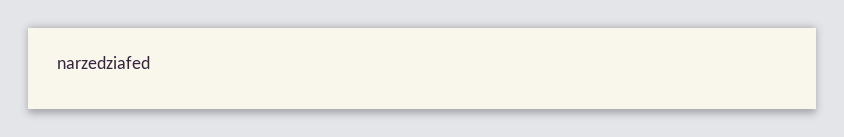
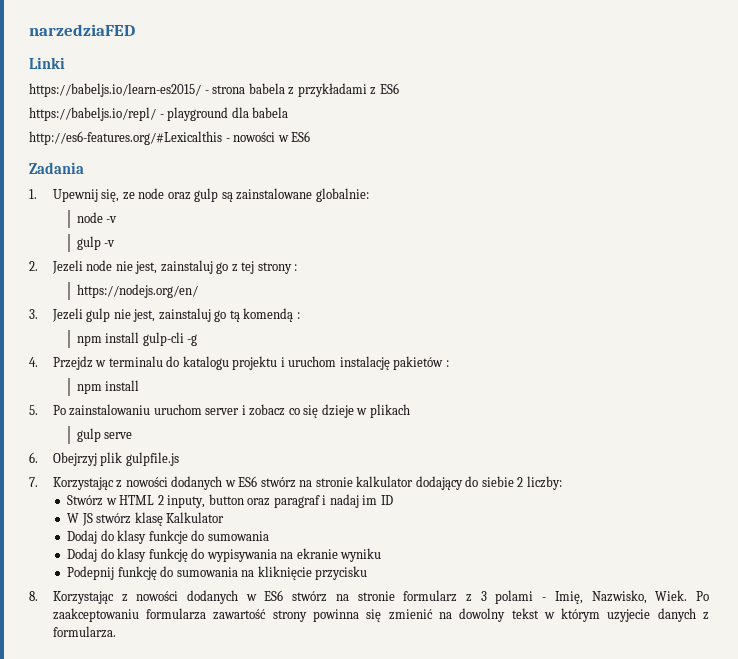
[57,56,150,69] narzedziafed -> [29,24,135,36] [29,57,65,69] [29,83,399,97] [29,107,289,121] [29,131,311,145] [29,162,84,174] [29,188,369,202] [76,212,118,223] [76,236,116,250] [29,260,298,274] [76,284,198,298] [29,308,300,322] [76,332,198,346] [29,356,449,370] [76,380,140,394] [29,404,410,418] [76,428,133,442] [29,452,179,466] [29,476,562,490] [67,494,393,508] [67,512,225,526] [67,530,269,544] [67,548,382,562] [67,566,368,580] [29,590,710,604] [52,608,709,622] [52,626,116,638] narzedziaFED // Linki // https://babeljs.io/learn-es2015/ - strona babela z przykładami z ES6 // https://babeljs.io/repl/ - playground dla babela // http://es6-features.org/#Lexicalthis - nowości w ES6 // Zadania // 1. Upewnij się, ze node oraz gulp są zainstalowane globalnie: // node -v // gulp -v // 2. Jezeli node nie jest, zainstaluj go z tej strony : // https://nodejs.org/en/ // 3. Jezeli gulp nie jest, zainstaluj go tą komendą : // npm install gulp-cli -g // 4. Przejdz w terminalu do katalogu projektu i uruchom instalację pakietów : // npm install // 5. Po zainstalowaniu uruchom server i zobacz co się dzieje w plikach // gulp serve // 6. Obejrzyj plik gulpfile.js // 7. Korzystając z nowości dodanych w ES6 stwórz na stronie kalkulator dodający do siebie 2 liczby: // Stwórz w HTML 2 inputy, button oraz paragraf i nadaj im ID // W JS stwórz klasę Kalkulator // Dodaj do klasy funkcje do sumowania // Dodaj do klasy funkcję do wypisywania na ekranie wyniku // Podepnij funkcję do sumowania na kliknięcie przycisku // 8. Korzystając z nowości dodanych w ES6 stwórz na stronie formularz z 3 polami - Imię, Nazwisko, Wiek. Po zaakceptowaniu formularza zawartość strony powinna się zmienić na dowolny tekst w którym uzyjecie danych z formularza.

